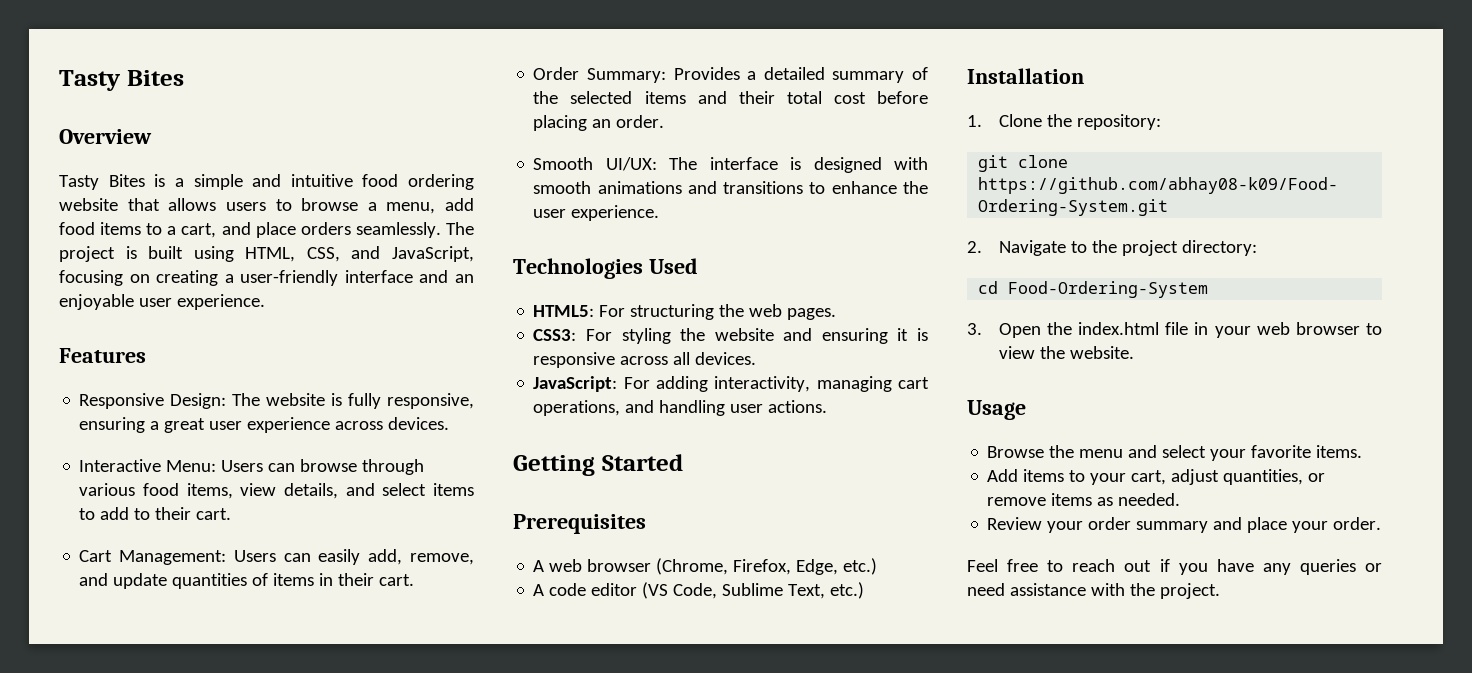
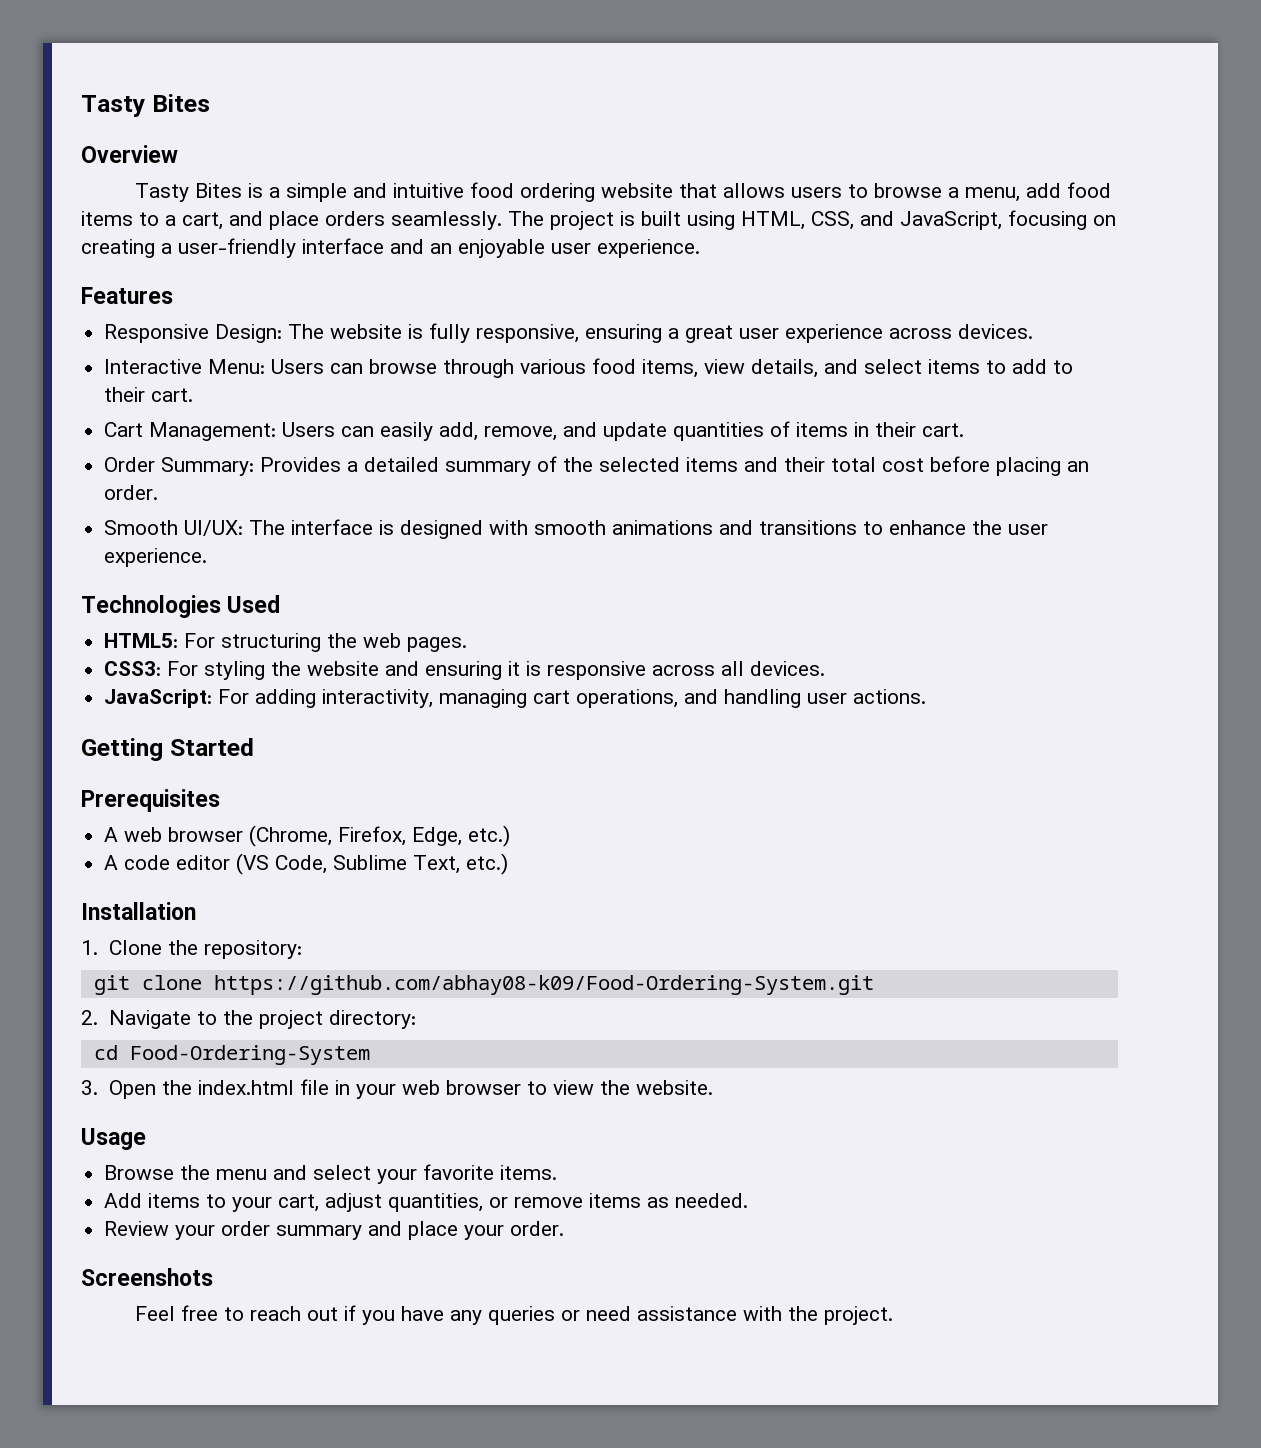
(1382, 523) none -> [81,1268,213,1286] // Screenshots

